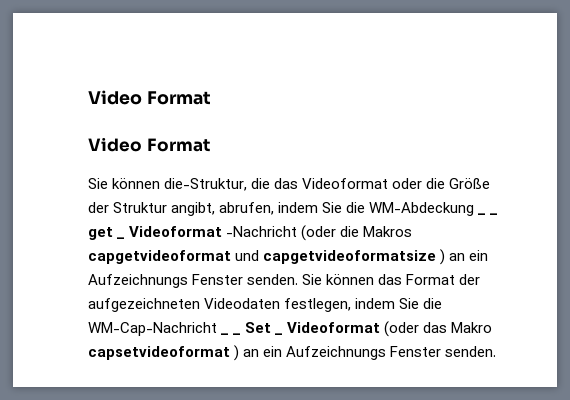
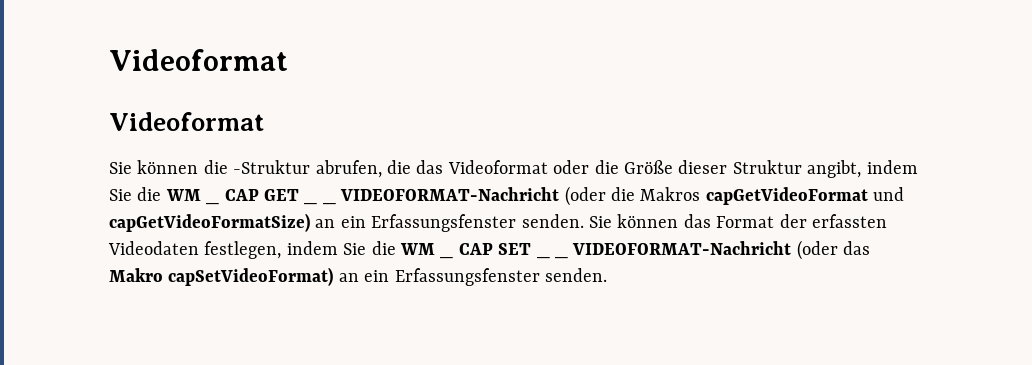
[88,90,211,105] [88,137,210,152] [88,178,248,191] Video Format // Video Format // Sie können die-Struktur, -> [109,49,288,71] [109,112,264,131] [109,160,382,178] Videoformat // Videoformat // Sie können die -Struktur abrufen,
[88,202,109,213] der -> [678,160,728,174] dieser
[219,202,499,216] [88,227,126,240] [129,225,413,241] [88,249,489,265] [88,274,244,288] abrufen, indem Sie die WM-Abdeckung _ _ get _ Videoformat -Nachricht (oder die Makros capgetvideoformat und capgetvideoformatsize ) an ein Aufzeichnungs Fenster -> [866,160,918,174] [109,187,201,201] [206,201,220,205] [224,189,299,201] [304,201,336,205] [340,186,905,206] [109,213,517,232] indem Sie die WM _ CAP GET _ _ VIDEOFORMAT-Nachricht (oder die Makros capGetVideoFormat und capGetVideoFormatSize) an ein Erfassungsfenster
[88,298,200,312] aufgezeichneten -> [811,214,887,228] erfassten
[88,322,242,336] [245,322,272,333] [275,333,284,335] [287,321,493,337] [88,345,442,361] WM-Cap-Nachricht _ _ Set _ Videoformat (oder das Makro capsetvideoformat ) an ein Aufzeichnungs Fenster -> [400,243,435,255] [440,255,454,259] [458,243,532,255] [536,255,568,259] [572,240,871,260] [109,267,540,286] WM _ CAP SET _ _ VIDEOFORMAT-Nachricht (oder das Makro capSetVideoFormat) an ein Erfassungsfenster

